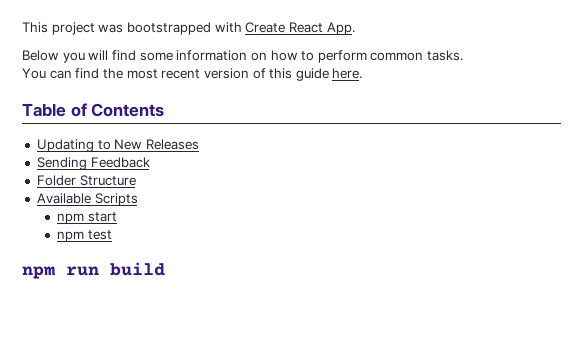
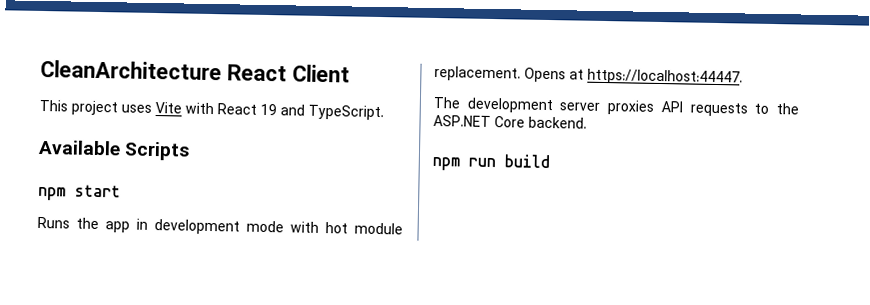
[22,22,355,35] [22,50,464,63] [22,68,363,81] [22,103,165,117] [36,139,199,152] [36,157,150,170] [36,175,136,186] [36,193,138,206] [56,212,117,224] [56,230,112,242] This project was bootstrapped with Create React App. // Below you will find some information on how to perform common tasks. // You can find the most recent version of this guide here. // Table of Contents // Updating to New Releases // Sending Feedback // Folder Structure // Available Scripts // npm start // npm test -> [40,59,350,83] [39,99,384,121] [38,139,191,161] [38,184,121,201] [37,216,403,235] [434,65,743,86] [433,96,799,117] [433,114,587,129] CleanArchitecture React Client // This project uses Vite with React 19 and TypeScript. // Available Scripts // npm start // Runs the app in development mode with hot module replacement. Opens at https://localhost:44447. // The development server proxies API requests to the ASP.NET Core backend.

